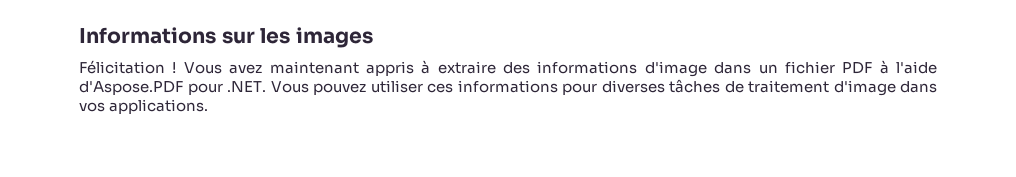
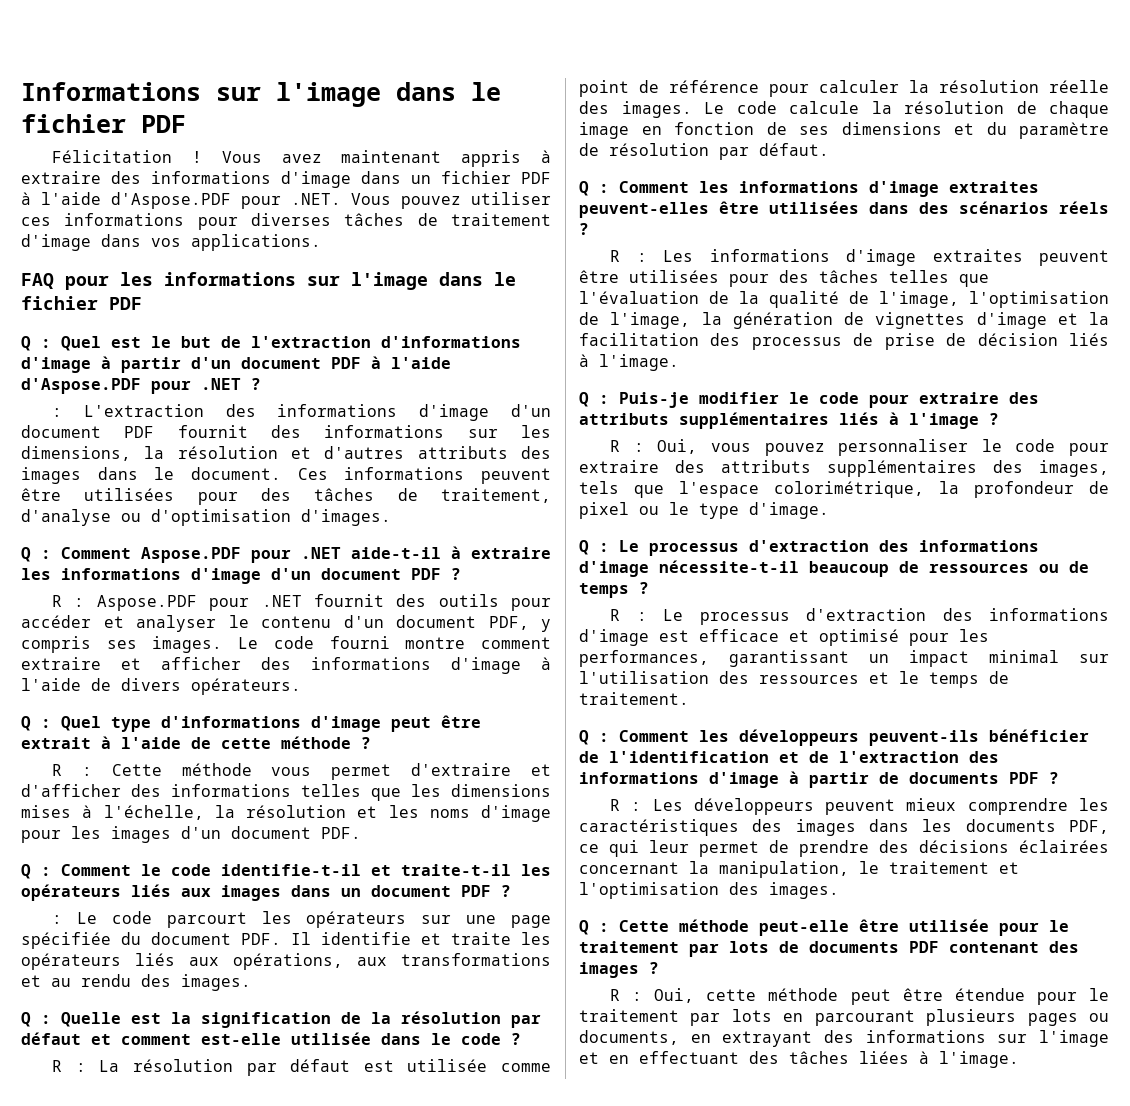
[260,27,373,48] les images -> [276,82,501,107] [21,114,186,133] l'image dans le fichier PDF
(209, 106) none -> [21,272,516,290] [21,296,142,310] [21,336,521,351] [21,356,451,373] [21,378,261,394] [51,404,551,421] [21,425,551,438] [21,446,551,461] [21,467,551,484] [21,488,551,505] [21,509,391,526] [21,546,551,563] [21,568,461,584] [51,594,551,611] [21,615,551,632] [21,636,551,653] [21,657,551,674] [21,678,301,695] [21,715,481,732] [21,736,371,749] [51,763,551,780] [21,784,551,801] [21,805,551,822] [21,826,361,843] [21,864,551,879] [21,884,511,901] [51,911,551,928] [21,932,551,949] [21,953,551,970] [21,974,251,991] [21,1011,541,1028] [21,1032,521,1045] [51,1059,551,1076] [579,80,1109,97] [579,101,1109,118] [579,122,1109,139] [579,143,829,160] [579,181,1039,197] [579,201,1109,218] [579,223,589,235] [609,249,1109,266] [579,270,989,287] [579,291,1109,308] [579,312,1109,329] [579,333,1109,350] [579,354,679,371] [579,392,1039,408] [579,412,999,429] [609,439,1109,456] [579,460,1109,477] [579,481,1109,498] [579,502,829,519] [579,540,1039,556] [579,560,1089,577] [579,582,649,598] [609,608,1109,625] [579,629,989,646] [579,650,1109,667] [579,671,1009,688] [579,692,689,705] [579,729,1089,746] [579,751,999,763] [579,771,1059,788] [609,798,1109,815] [579,819,1109,836] [579,840,1109,857] [579,861,1019,878] [579,882,839,899] [579,919,1069,936] [579,941,1079,957] [579,962,659,978] [609,988,1109,1005] [579,1009,1109,1026] [579,1030,1109,1047] [579,1051,1019,1068] // FAQ pour les informations sur l'image dans le fichier PDF // Q : Quel est le but de l'extraction d'informations d'image à partir d'un document PDF à l'aide d'Aspose.PDF pour .NET ? // : L'extraction des informations d'image d'un document PDF fournit des informations sur les dimensions, la résolution et d'autres attributs des images dans le document. Ces informations peuvent être utilisées pour des tâches de traitement, d'analyse ou d'optimisation d'images. // Q : Comment Aspose.PDF pour .NET aide-t-il à extraire les informations d'image d'un document PDF ? // R : Aspose.PDF pour .NET fournit des outils pour accéder et analyser le contenu d'un document PDF, y compris ses images. Le code fourni montre comment extraire et afficher des informations d'image à l'aide de divers opérateurs. // Q : Quel type d'informations d'image peut être extrait à l'aide de cette méthode ? // R : Cette méthode vous permet d'extraire et d'afficher des informations telles que les dimensions mises à l'échelle, la résolution et les noms d'image pour les images d'un document PDF. // Q : Comment le code identifie-t-il et traite-t-il les opérateurs liés aux images dans un document PDF ? // : Le code parcourt les opérateurs sur une page spécifiée du document PDF. Il identifie et traite les opérateurs liés aux opérations, aux transformations et au rendu des images. // Q : Quelle est la signification de la résolution par défaut et comment est-elle utilisée dans le code ? // R : La résolution par défaut est utilisée comme point de référence pour calculer la résolution réelle des images. Le code calcule la résolution de chaque image en fonction de ses dimensions et du paramètre de résolution par défaut. // Q : Comment les informations d'image extraites peuvent-elles être utilisées dans des scénarios réels ? // R : Les informations d'image extraites peuvent être utilisées pour des tâches telles que l'évaluation de la qualité de l'image, l'optimisation de l'image, la génération de vignettes d'image et la facilitation des processus de prise de décision liés à l'image. // Q : Puis-je modifier le code pour extraire des attributs supplémentaires liés à l'image ? // R : Oui, vous pouvez personnaliser le code pour extraire des attributs supplémentaires des images, tels que l'espace colorimétrique, la profondeur de pixel ou le type d'image. // Q : Le processus d'extraction des informations d'image nécessite-t-il beaucoup de ressources ou de temps ? // R : Le processus d'extraction des informations d'image est efficace et optimisé pour les performances, garantissant un impact minimal sur l'utilisation des ressources et le temps de traitement. // Q : Comment les développeurs peuvent-ils bénéficier de l'identification et de l'extraction des informations d'image à partir de documents PDF ? // R : Les développeurs peuvent mieux comprendre les caractéristiques des images dans les documents PDF, ce qui leur permet de prendre des décisions éclairées concernant la manipulation, le traitement et l'optimisation des images. // Q : Cette méthode peut-elle être utilisée pour le traitement par lots de documents PDF contenant des images ? // R : Oui, cette méthode peut être étendue pour le traitement par lots en parcourant plusieurs pages ou documents, en extrayant des informations sur l'image et en effectuant des tâches liées à l'image.

